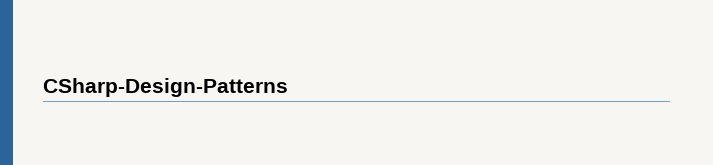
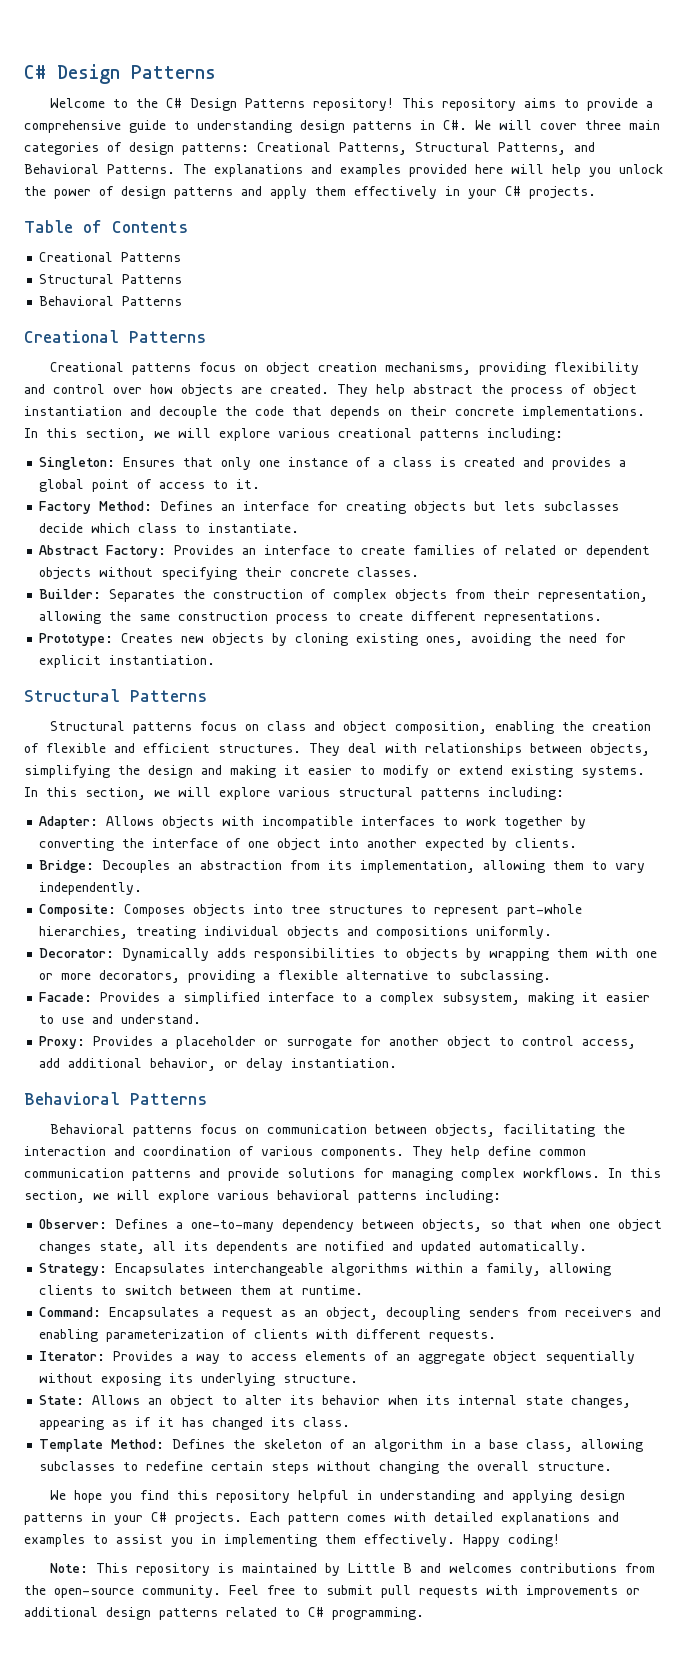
[43,78,288,97] CSharp-Design-Patterns -> [24,64,216,84] [50,98,654,111] [24,120,660,133] [24,142,595,155] [24,164,663,177] [24,186,596,199] [24,220,188,233] [39,252,182,262] [39,274,183,284] [39,296,183,306] [24,330,206,343] [50,362,640,375] [24,384,637,397] [24,406,645,419] [24,428,563,441] [39,457,627,470] [39,479,261,492] [39,501,620,514] [39,523,300,533] [39,545,651,558] [39,567,420,580] [39,589,649,602] [39,611,603,624] [39,633,627,646] [39,655,216,668] [24,689,207,702] [50,721,652,734] [24,743,650,756] [24,765,645,778] [24,787,564,800] [39,816,587,829] [39,838,578,851] [39,860,646,873] [39,882,143,895] [39,904,583,917] [39,926,553,939] [39,948,658,961] [39,970,552,983] [39,992,651,1005] [39,1014,202,1024] [39,1036,637,1049] [39,1058,398,1071] [24,1092,207,1105] [50,1124,626,1137] [24,1146,586,1159] [24,1168,661,1181] [24,1190,501,1203] [39,1219,663,1232] [39,1241,588,1254] [39,1263,612,1276] [39,1285,364,1295] [39,1307,662,1320] [39,1329,497,1342] [39,1351,636,1364] [39,1373,359,1386] [39,1395,632,1408] [39,1417,351,1430] [39,1439,644,1452] [39,1461,613,1474] [50,1490,626,1503] [24,1512,619,1525] [24,1534,560,1547] [50,1563,656,1576] [24,1585,640,1598] [24,1607,424,1620] C# Design Patterns // Welcome to the C# Design Patterns repository! This repository aims to provide a comprehensive guide to understanding design patterns in C#. We will cover three main categories of design patterns: Creational Patterns, Structural Patterns, and Behavioral Patterns. The explanations and examples provided here will help you unlock the power of design patterns and apply them effectively in your C# projects. // Table of Contents // Creational Patterns // Structural Patterns // Behavioral Patterns // Creational Patterns // Creational patterns focus on object creation mechanisms, providing flexibility and control over how objects are created. They help abstract the process of object instantiation and decouple the code that depends on their concrete implementations. In this section, we will explore various creational patterns including: // Singleton: Ensures that only one instance of a class is created and provides a global point of access to it. // Factory Method: Defines an interface for creating objects but lets subclasses decide which class to instantiate. // Abstract Factory: Provides an interface to create families of related or dependent objects without specifying their concrete classes. // Builder: Separates the construction of complex objects from their representation, allowing the same construction process to create different representations. // Prototype: Creates new objects by cloning existing ones, avoiding the need for explicit instantiation. // Structural Patterns // Structural patterns focus on class and object composition, enabling the creation of flexible and efficient structures. They deal with relationships between objects, simplifying the design and making it easier to modify or extend existing systems. In this section, we will explore various structural patterns including: // Adapter: Allows objects with incompatible interfaces to work together by converting the interface of one object into another expected by clients. // Bridge: Decouples an abstraction from its implementation, allowing them to vary independently. // Composite: Composes objects into tree structures to represent part-whole hierarchies, treating individual objects and compositions uniformly. // Decorator: Dynamically adds responsibilities to objects by wrapping them with one or more decorators, providing a flexible alternative to subclassing. // Facade: Provides a simplified interface to a complex subsystem, making it easier to use and understand. // Proxy: Provides a placeholder or surrogate for another object to control access, add additional behavior, or delay instantiation. // Behavioral Patterns // Behavioral patterns focus on communication between objects, facilitating the interaction and coordination of various components. They help define common communication patterns and provide solutions for managing complex workflows. In this section, we will explore various behavioral patterns including: // Observer: Defines a one-to-many dependency between objects, so that when one object changes state, all its dependents are notified and updated automatically. // Strategy: Encapsulates interchangeable algorithms within a family, allowing clients to switch between them at runtime. // Command: Encapsulates a request as an object, decoupling senders from receivers and enabling parameterization of clients with different requests. // Iterator: Provides a way to access elements of an aggregate object sequentially without exposing its underlying structure. // State: Allows an object to alter its behavior when its internal state changes, appearing as if it has changed its class. // Template Method: Defines the skeleton of an algorithm in a base class, allowing subclasses to redefine certain steps without changing the overall structure. // We hope you find this repository helpful in understanding and applying design patterns in your C# projects. Each pattern comes with detailed explanations and examples to assist you in implementing them effectively. Happy coding! // Note: This repository is maintained by Little B and welcomes contributions from the open-source community. Feel free to submit pull requests with improvements or additional design patterns related to C# programming.

